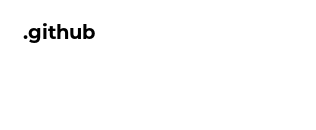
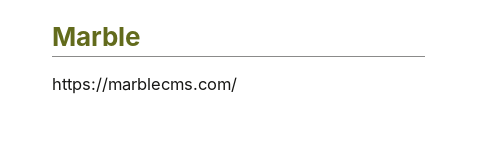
[23,23,95,43] .github -> [52,27,140,46] [52,77,237,94] Marble // https://marblecms.com/

